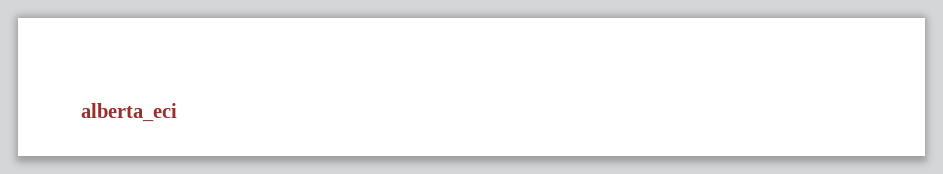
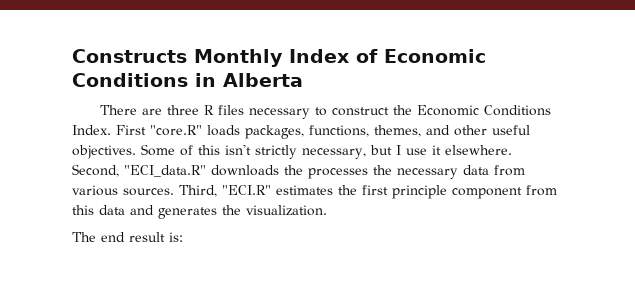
[81,103,177,122] alberta_eci -> [72,49,486,67] [72,73,303,87] [99,105,551,119] [72,125,530,139] [72,144,512,159] [72,164,525,179] [72,185,557,199] [72,205,327,219] [72,232,183,242] Constructs Monthly Index of Economic Conditions in Alberta // There are three R files necessary to construct the Economic Conditions Index. First "core.R" loads packages, functions, themes, and other useful objectives. Some of this isn't strictly necessary, but I use it elsewhere. Second, "ECI_data.R" downloads the processes the necessary data from various sources. Third, "ECI.R" estimates the first principle component from this data and generates the visualization. // The end result is:

